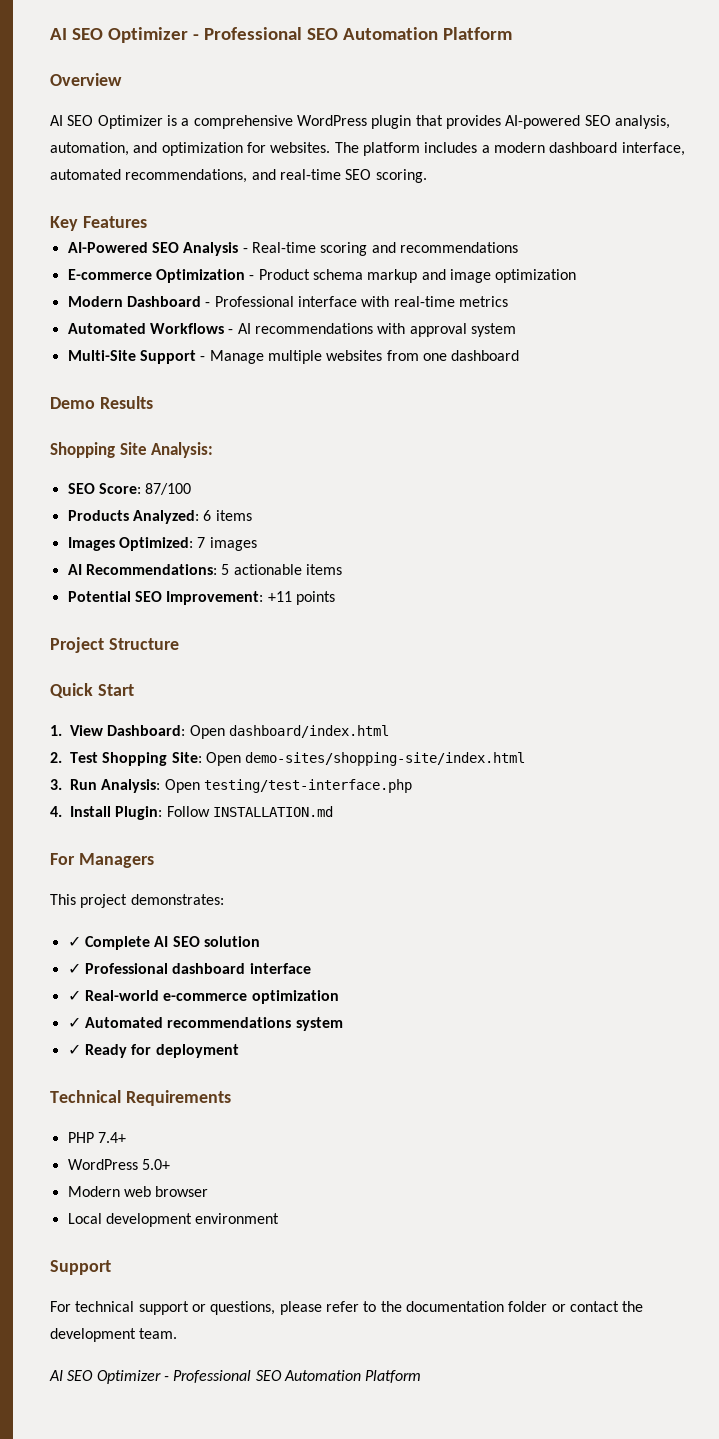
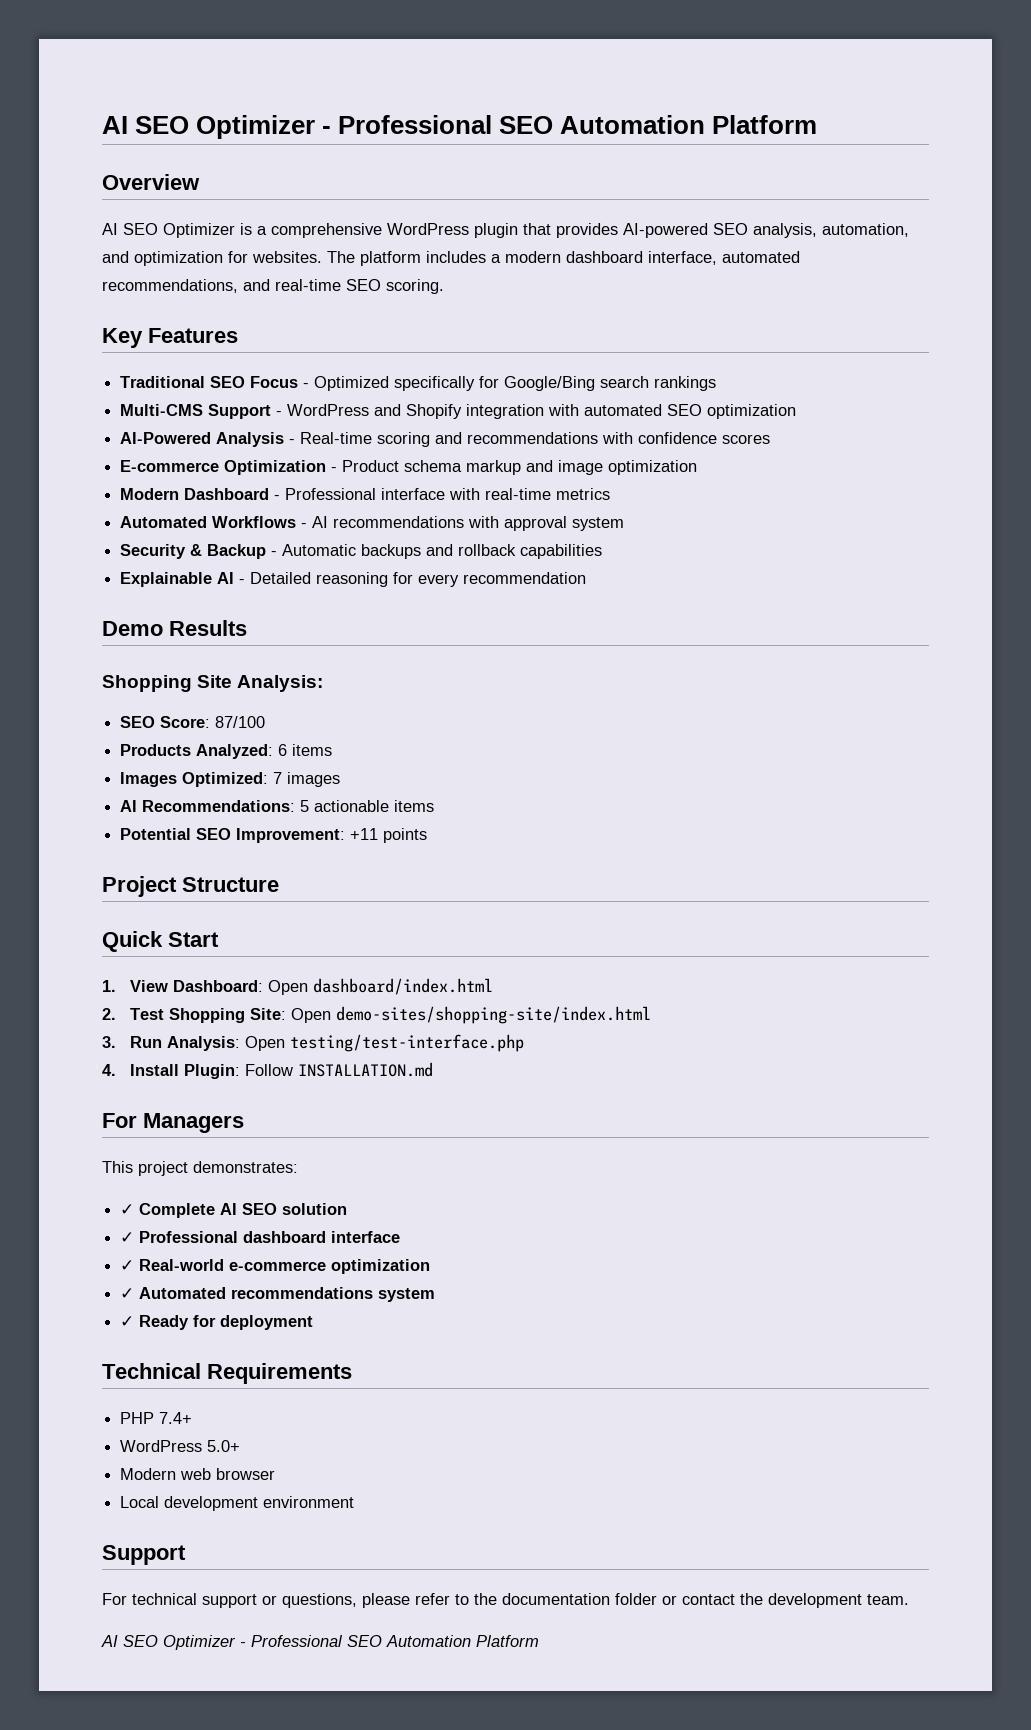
(147, 222) none -> [120,376,717,391] [120,404,797,419] // Traditional SEO Focus - Optimized specifically for Google/Bing search rankings // Multi-CMS Support - WordPress and Shopify integration with automated SEO optimization
[151,242,179,253] SEO -> (212, 438) none
(518, 247) none -> [602,432,771,444] with confidence scores
[67,350,520,364] Multi-Site Support - Manage multiple websites from one dashboard -> [120,544,603,559] [120,572,587,587] Security & Backup - Automatic backups and rollback capabilities // Explainable AI - Detailed reasoning for every recommendation

